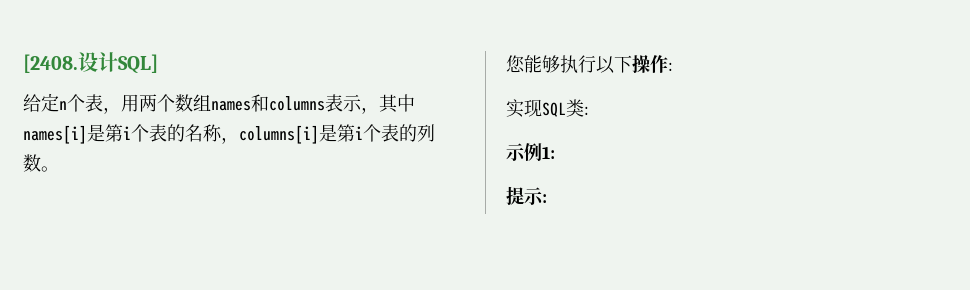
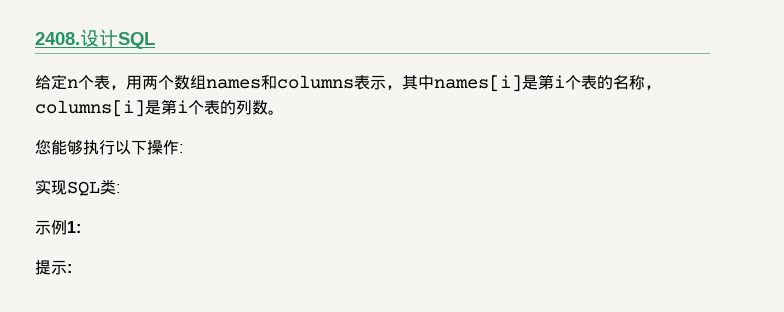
[23,52,158,74] [2408.设计SQL] -> [35,29,155,49] 2408.设计SQL

